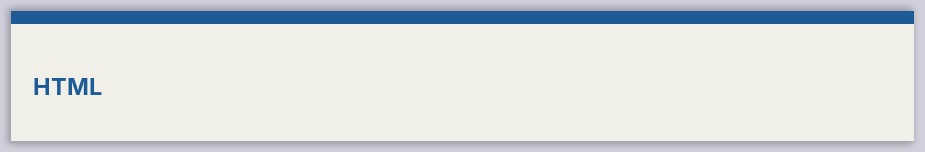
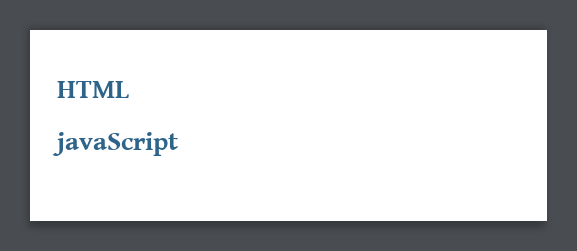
(102, 86) none -> [52,132,178,156] // javaScript

